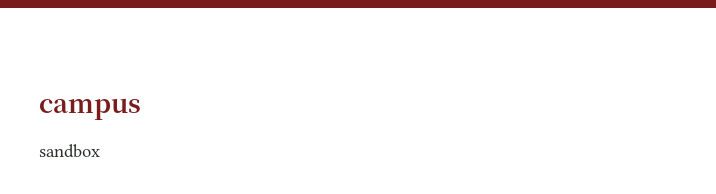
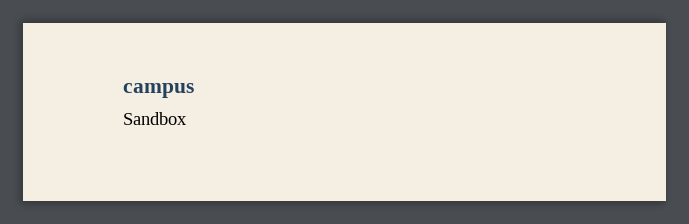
[39,144,100,158] sandbox -> [123,112,187,125] Sandbox

